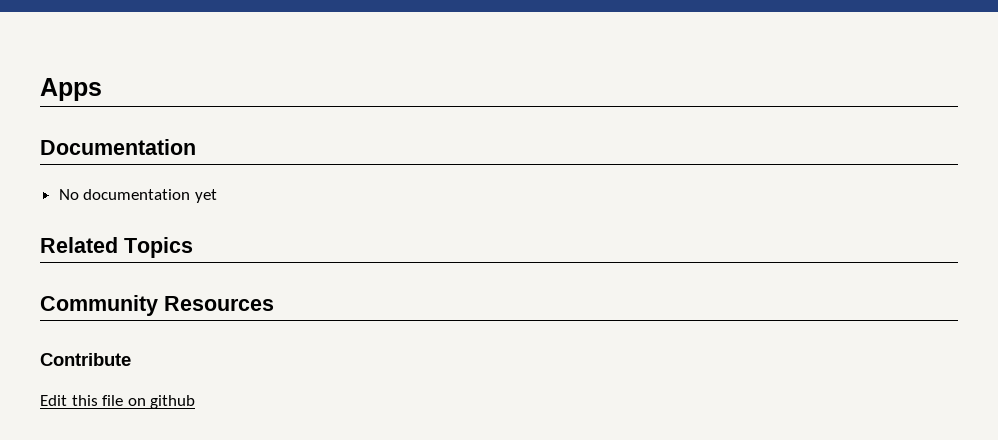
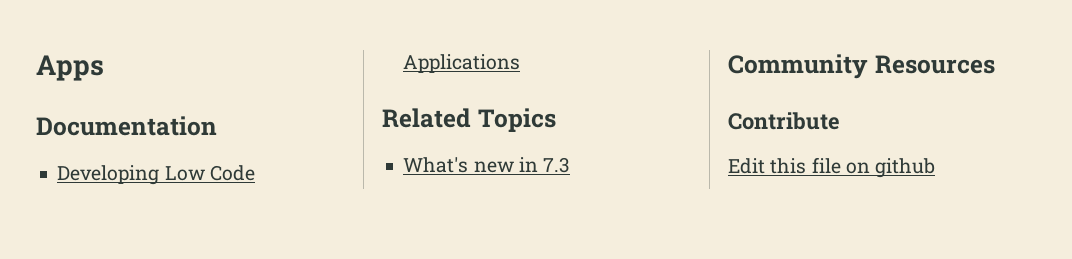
[58,189,217,203] [40,237,193,258] No documentation yet // Related Topics -> [57,165,255,185] [403,54,521,73] [382,108,556,132] [403,157,571,173] Developing Low Code Applications // Related Topics // What's new in 7.3

